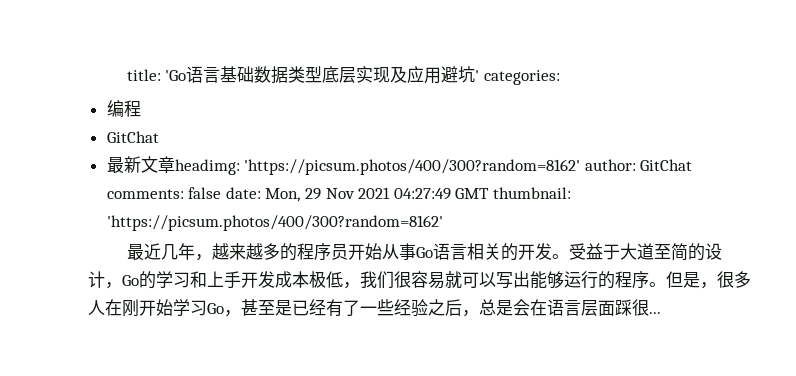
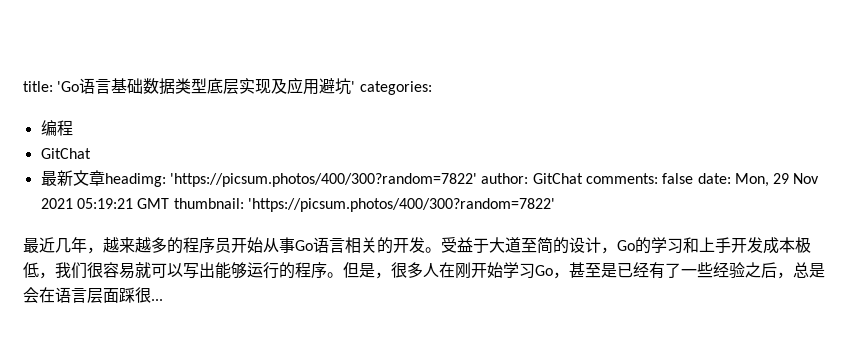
[244,159,581,175] 'https://picsum.photos/400/300?random=8162' -> [169,173,477,187] 'https://picsum.photos/400/300?random=7822'
[393,188,451,200] 04:27:49 -> [76,198,133,209] 05:19:21
[106,215,443,231] 'https://picsum.photos/400/300?random=8162' -> [247,198,555,212] 'https://picsum.photos/400/300?random=7822'

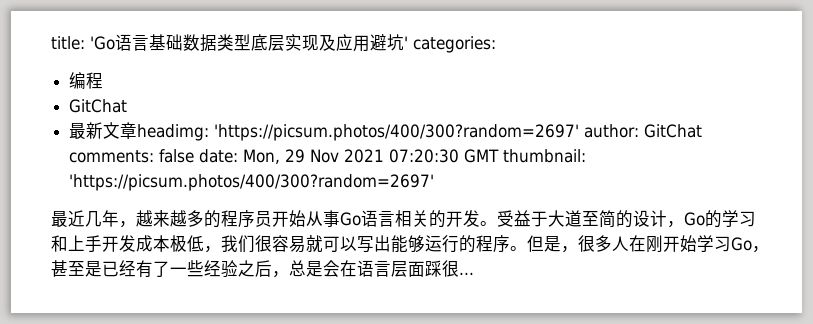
[169,173,477,187] 'https://picsum.photos/400/300?random=7822' -> [214,124,580,141] 'https://picsum.photos/400/300?random=2697'
[76,198,133,209] 05:19:21 -> [389,149,460,163] 07:20:30
[247,198,555,212] 'https://picsum.photos/400/300?random=7822' -> [69,174,435,191] 'https://picsum.photos/400/300?random=2697'

